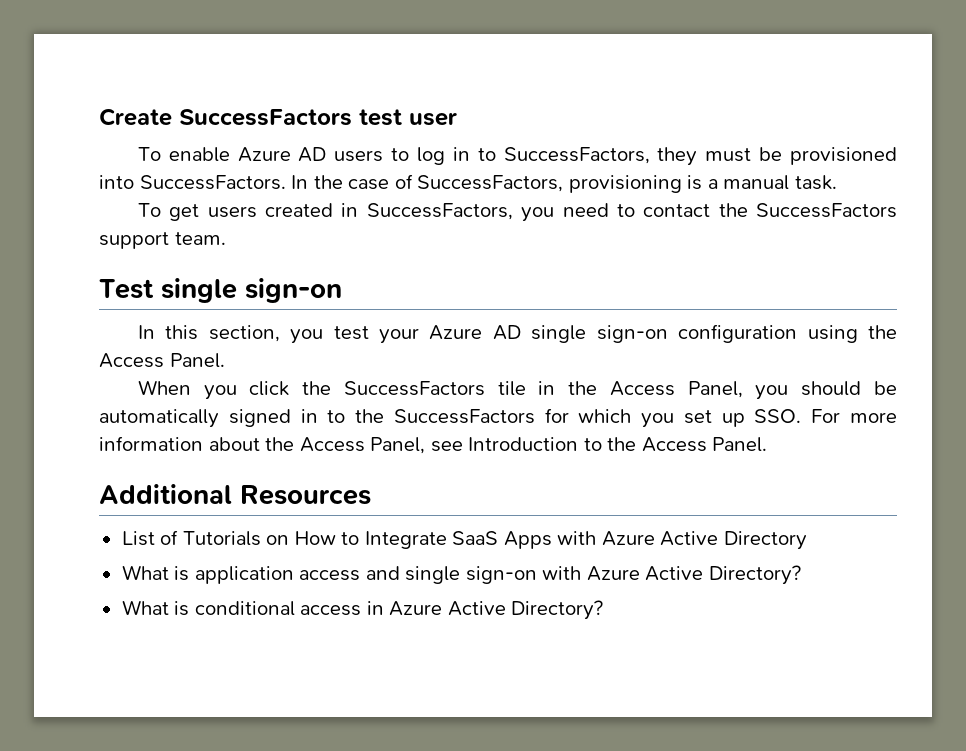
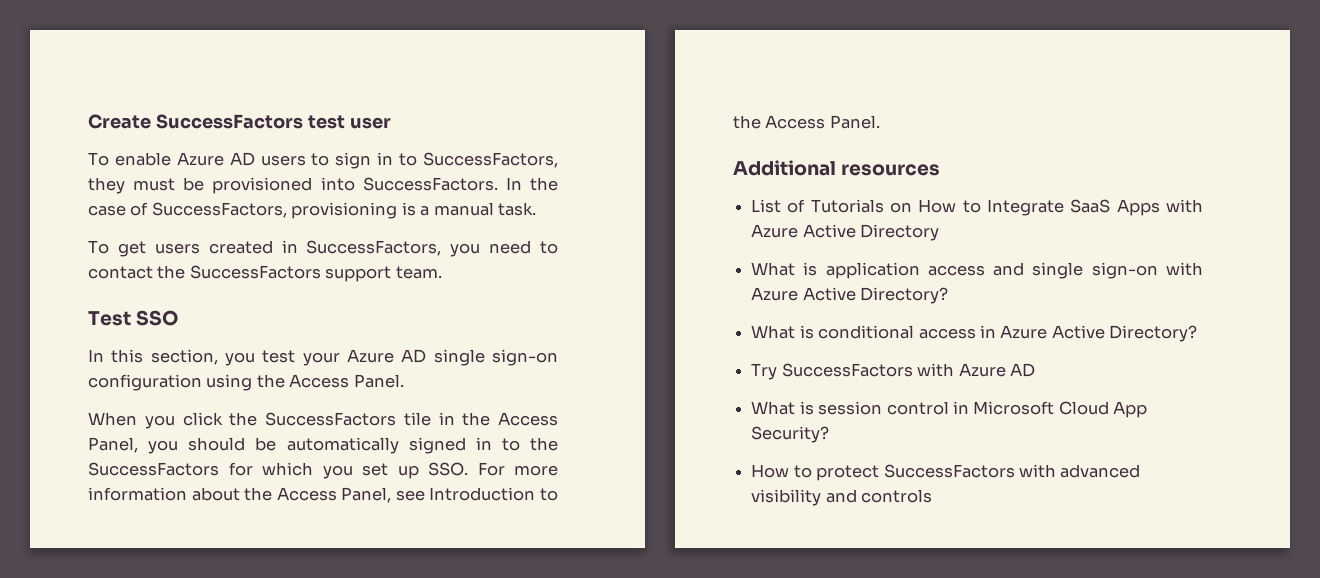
[417,147,446,165] log -> [335,152,372,169] sign
[161,278,342,303] single sign-on -> [136,310,179,326] SSO
[240,485,371,505] Resources -> [841,164,941,176] resources
(604, 610) none -> [751,363,1035,380] [751,401,1148,418] [751,426,830,443] [751,464,1141,481] [751,489,933,506] // Try SuccessFactors with Azure AD // What is session control in Microsoft Cloud App Security? // How to protect SuccessFactors with advanced visibility and controls

